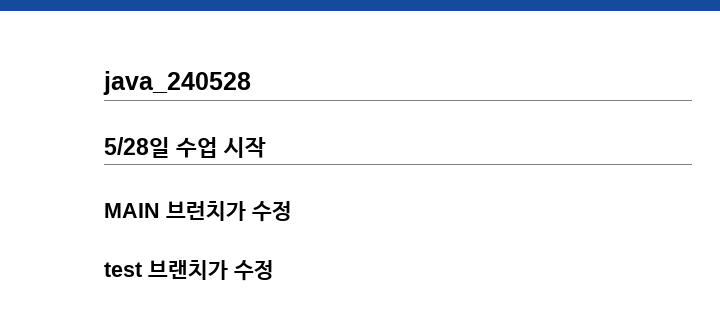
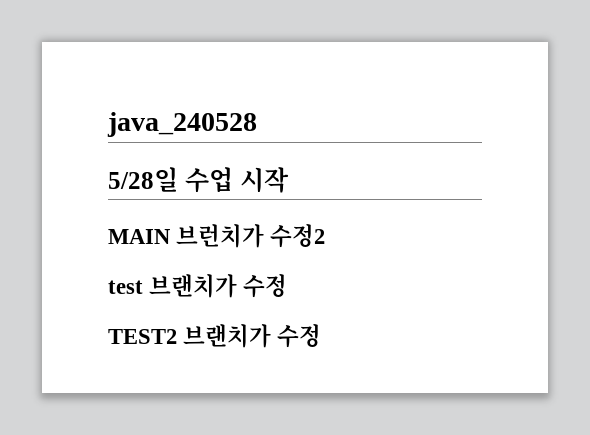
[252,201,292,222] 수정 -> [270,224,326,248] 수정2
(274, 270) none -> [108,324,322,348] // TEST2 브랜치가 수정

